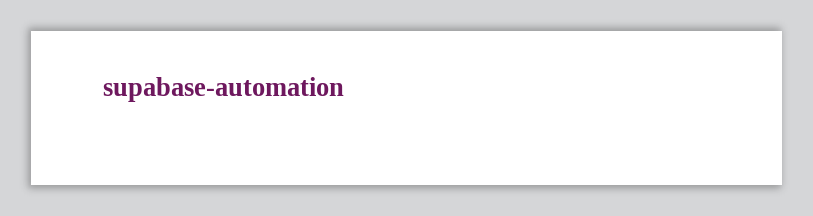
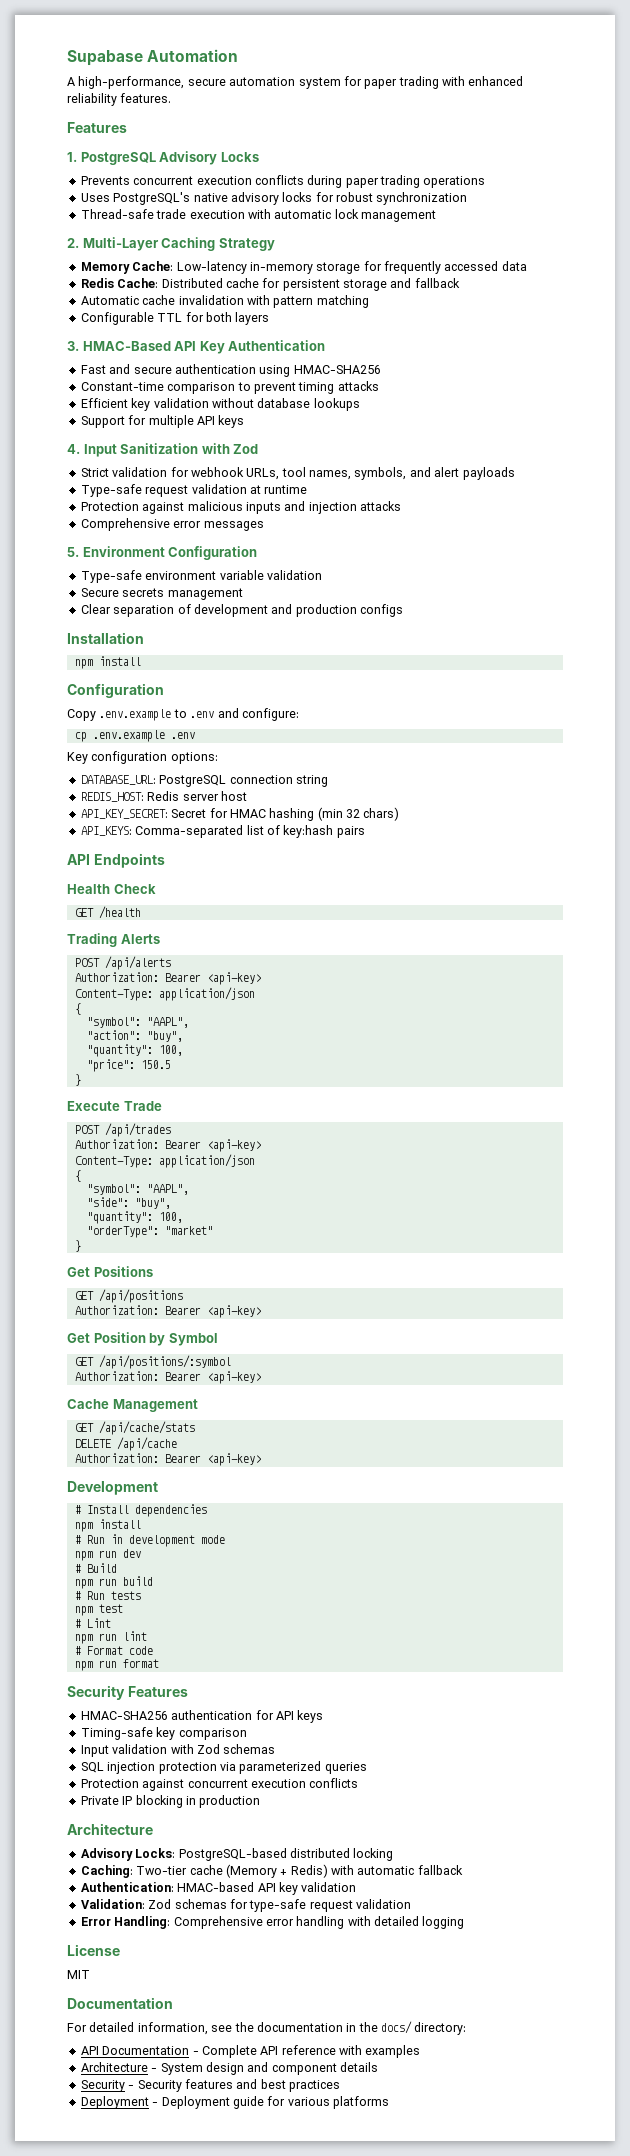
[103,77,344,102] supabase-automation -> [67,49,239,66] [67,76,524,89] [67,93,172,106] [67,122,127,133] [67,151,259,165] [80,175,486,188] [80,192,468,205] [80,209,436,222] [67,237,275,251] [80,261,527,274] [80,278,460,291] [80,295,369,308] [80,312,270,325] [67,340,326,354] [80,364,381,377] [80,381,379,394] [80,398,360,411] [80,415,245,428] [67,443,259,457] [80,467,515,480] [80,484,308,497] [80,501,401,514] [80,518,264,531] [67,546,258,560] [80,570,322,583] [80,588,243,600] [80,604,403,617] [67,632,144,644] [74,656,141,669] [67,683,164,698] [67,708,299,721] [74,730,195,742] [67,751,218,764] [80,775,328,787] [80,791,247,802] [80,807,400,821] [80,825,365,838] [67,853,165,868] [67,884,156,894] [74,906,141,919] [67,933,160,947] [74,956,171,970] [74,972,261,985] [74,987,255,1001] [74,1003,81,1015] [86,1017,189,1028] [86,1030,183,1042] [86,1044,183,1057] [86,1059,171,1072] [74,1074,81,1086] [67,1101,162,1111] [74,1123,171,1137] [74,1139,261,1152] [74,1154,255,1168] [74,1170,81,1182] [86,1184,189,1195] [86,1197,171,1209] [86,1211,183,1224] [86,1226,213,1238] [74,1240,81,1252] [67,1266,153,1277] [74,1289,183,1303] [74,1305,261,1318] [67,1332,218,1346] [74,1355,231,1369] [74,1371,261,1384] [67,1399,198,1412] [74,1421,195,1435] [74,1437,177,1451] [74,1453,261,1466] [67,1481,158,1495] [74,1504,207,1517] [74,1519,141,1532] [74,1534,225,1547] [74,1549,141,1561] [74,1563,117,1573] [74,1576,153,1589] [74,1591,141,1600] [74,1604,123,1616] [74,1618,111,1628] [74,1631,147,1644] [74,1646,153,1655] [74,1659,159,1671] [67,1685,188,1700] [80,1710,324,1723] [80,1727,247,1740] [80,1744,276,1757] [80,1761,367,1774] [80,1778,359,1791] [80,1795,261,1808] [67,1823,153,1835] [80,1848,394,1861] [80,1864,463,1878] [80,1882,357,1895] [80,1899,411,1912] [80,1916,465,1929] [67,1944,120,1956] [67,1970,90,1979] [67,1997,173,2009] [67,2021,467,2035] [80,2045,421,2058] [80,2062,378,2075] [80,2079,340,2092] [80,2096,389,2109] Supabase Automation // A high-performance, secure automation system for paper trading with enhanced reliability features. // Features // 1. PostgreSQL Advisory Locks // Prevents concurrent execution conflicts during paper trading operations // Uses PostgreSQL's native advisory locks for robust synchronization // Thread-safe trade execution with automatic lock management // 2. Multi-Layer Caching Strategy // Memory Cache: Low-latency in-memory storage for frequently accessed data // Redis Cache: Distributed cache for persistent storage and fallback // Automatic cache invalidation with pattern matching // Configurable TTL for both layers // 3. HMAC-Based API Key Authentication // Fast and secure authentication using HMAC-SHA256 // Constant-time comparison to prevent timing attacks // Efficient key validation without database lookups // Support for multiple API keys // 4. Input Sanitization with Zod // Strict validation for webhook URLs, tool names, symbols, and alert payloads // Type-safe request validation at runtime // Protection against malicious inputs and injection attacks // Comprehensive error messages // 5. Environment Configuration // Type-safe environment variable validation // Secure secrets management // Clear separation of development and production configs // Installation // npm install // Configuration // Copy .env.example to .env and configure: // cp .env.example .env // Key configuration options: // DATABASE_URL: PostgreSQL connection string // REDIS_HOST: Redis server host // API_KEY_SECRET: Secret for HMAC hashing (min 32 chars) // API_KEYS: Comma-separated list of key:hash pairs // API Endpoints // Health Check // GET /health // Trading Alerts // POST /api/alerts // Authorization: Bearer <api-key> // Content-Type: application/json // { // "symbol": "AAPL", // "action": "buy", // "quantity": 100, // "price": 150.5 // } // Execute Trade // POST /api/trades // Authorization: Bearer <api-key> // Content-Type: application/json // { // "symbol": "AAPL", // "side": "buy", // "quantity": 100, // "orderType": "market" // } // Get Positions // GET /api/positions // Authorization: Bearer <api-key> // Get Position by Symbol // GET /api/positions/:symbol // Authorization: Bearer <api-key> // Cache Management // GET /api/cache/stats // DELETE /api/cache // Authorization: Bearer <api-key> // Development // # Install dependencies // npm install // # Run in development mode // npm run dev // # Build // npm run build // # Run tests // npm test // # Lint // npm run lint // # Format code // npm run format // Security Features // HMAC-SHA256 authentication for API keys // Timing-safe key comparison // Input validation with Zod schemas // SQL injection protection via parameterized queries // Protection against concurrent execution conflicts // Private IP blocking in production // Architecture // Advisory Locks: PostgreSQL-based distributed locking // Caching: Two-tier cache (Memory + Redis) with automatic fallback // Authentication: HMAC-based API key validation // Validation: Zod schemas for type-safe request validation // Error Handling: Comprehensive error handling with detailed logging // License // MIT // Documentation // For detailed information, see the documentation in the docs/ directory: // API Documentation - Complete API reference with examples // Architecture - System design and component details // Security - Security features and best practices // Deployment - Deployment guide for various platforms

